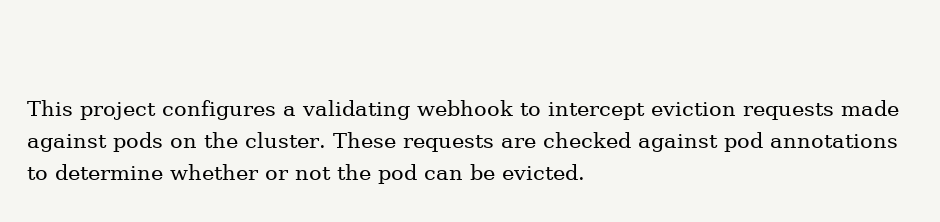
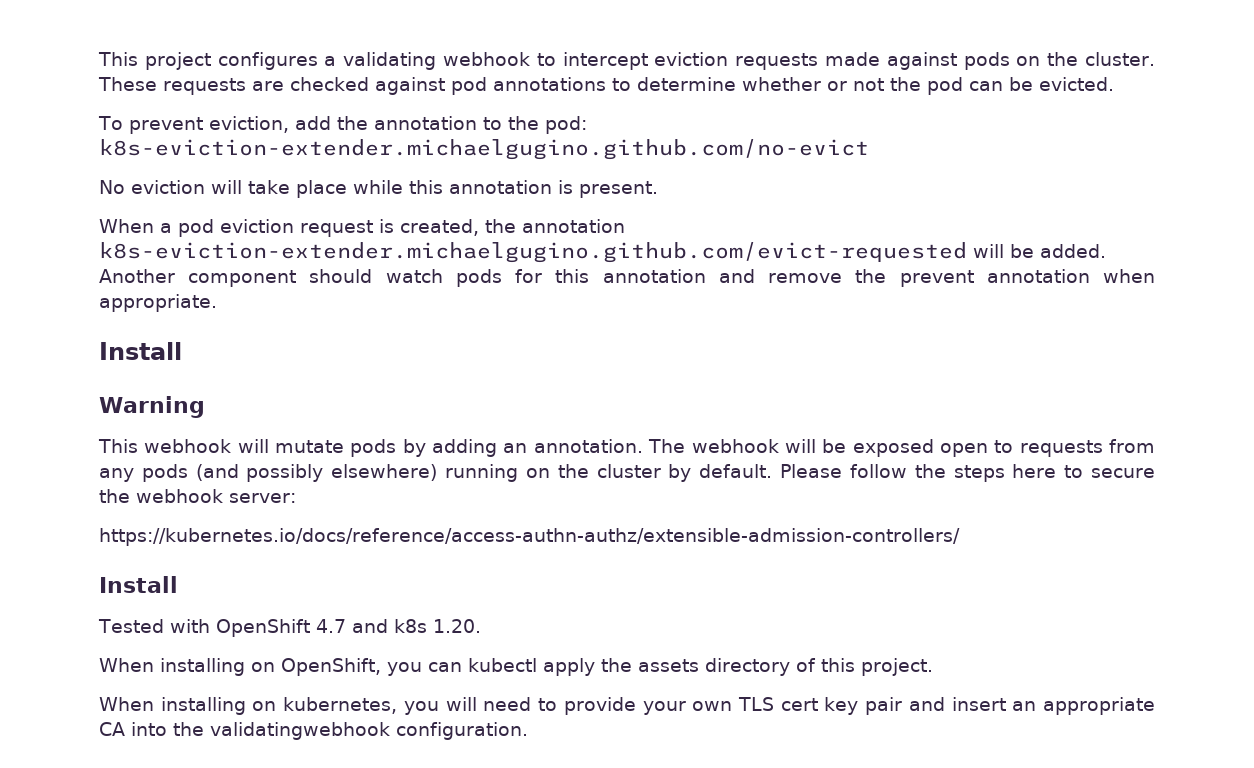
(585, 172) none -> [98,116,587,134] [99,139,869,160] [99,180,658,198] [99,219,625,237] [99,242,1106,263] [99,269,1156,287] [99,294,217,312] [99,342,182,360] [99,396,205,418] [98,439,1156,457] [99,464,1156,482] [99,489,296,503] [99,528,960,546] [99,576,178,593] [98,619,481,637] [99,658,933,676] [99,697,1156,715] [99,722,528,740] // To prevent eviction, add the annotation to the pod: k8s-eviction-extender.michaelgugino.github.com/no-evict // No eviction will take place while this annotation is present. // When a pod eviction request is created, the annotation k8s-eviction-extender.michaelgugino.github.com/evict-requested will be added. Another component should watch pods for this annotation and remove the prevent annotation when appropriate. // Install // Warning // This webhook will mutate pods by adding an annotation. The webhook will be exposed open to requests from any pods (and possibly elsewhere) running on the cluster by default. Please follow the steps here to secure the webhook server: // https://kubernetes.io/docs/reference/access-authn-authz/extensible-admission-controllers/ // Install // Tested with OpenShift 4.7 and k8s 1.20. // When installing on OpenShift, you can kubectl apply the assets directory of this project. // When installing on kubernetes, you will need to provide your own TLS cert key pair and insert an appropriate CA into the validatingwebhook configuration.

